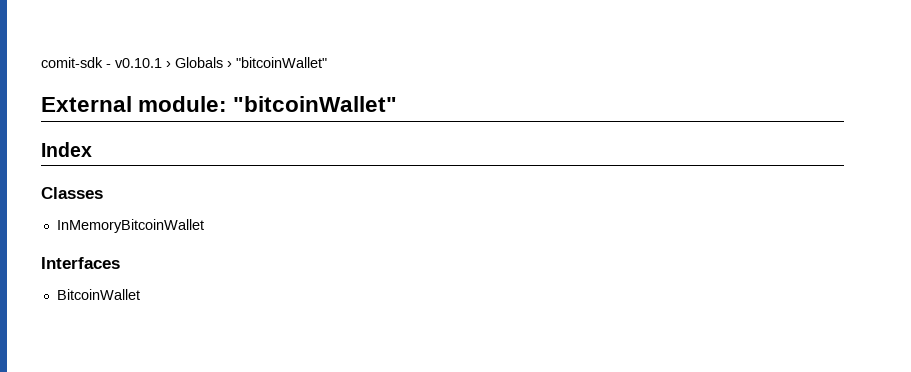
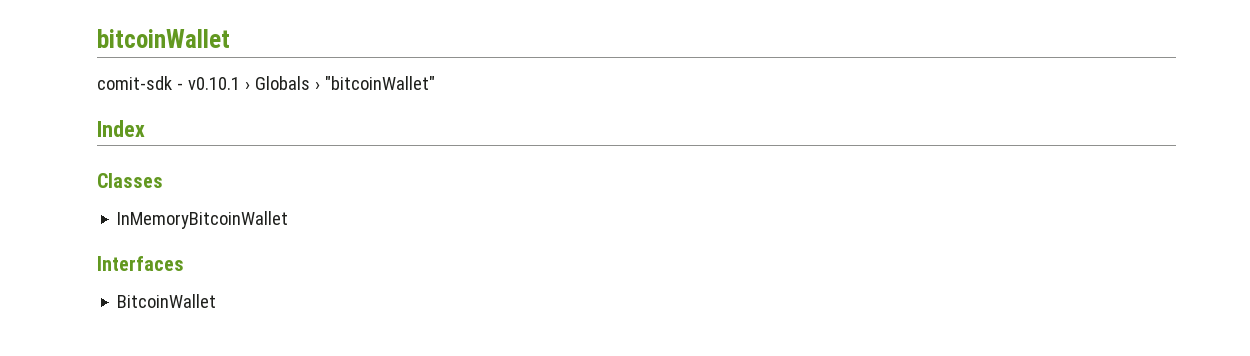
(41, 62) none -> [97,29,230,48] bitcoinWallet //
[41,96,398,112] // External module: "bitcoinWallet" -> (435, 83) none

